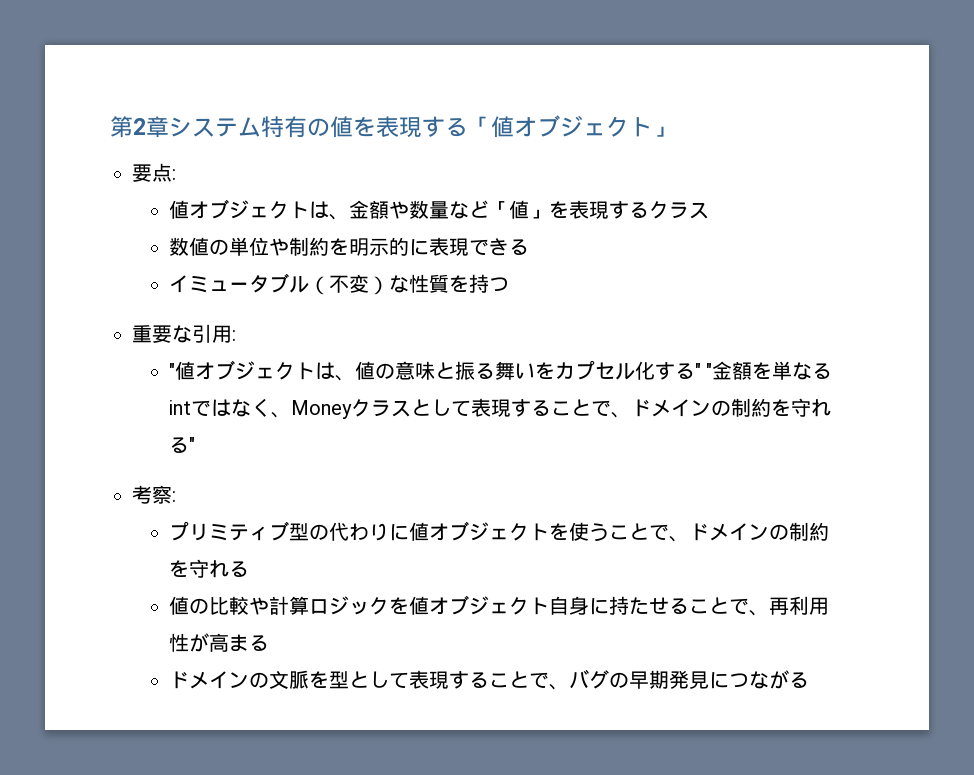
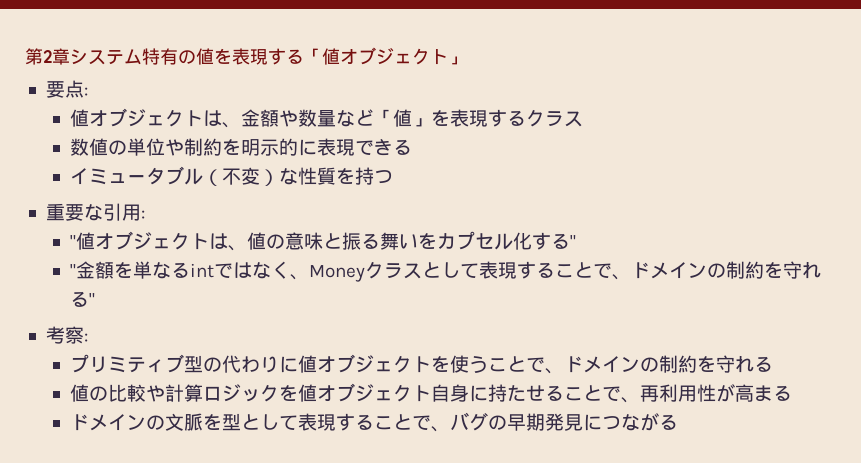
(701, 370) none -> (577, 241) //

